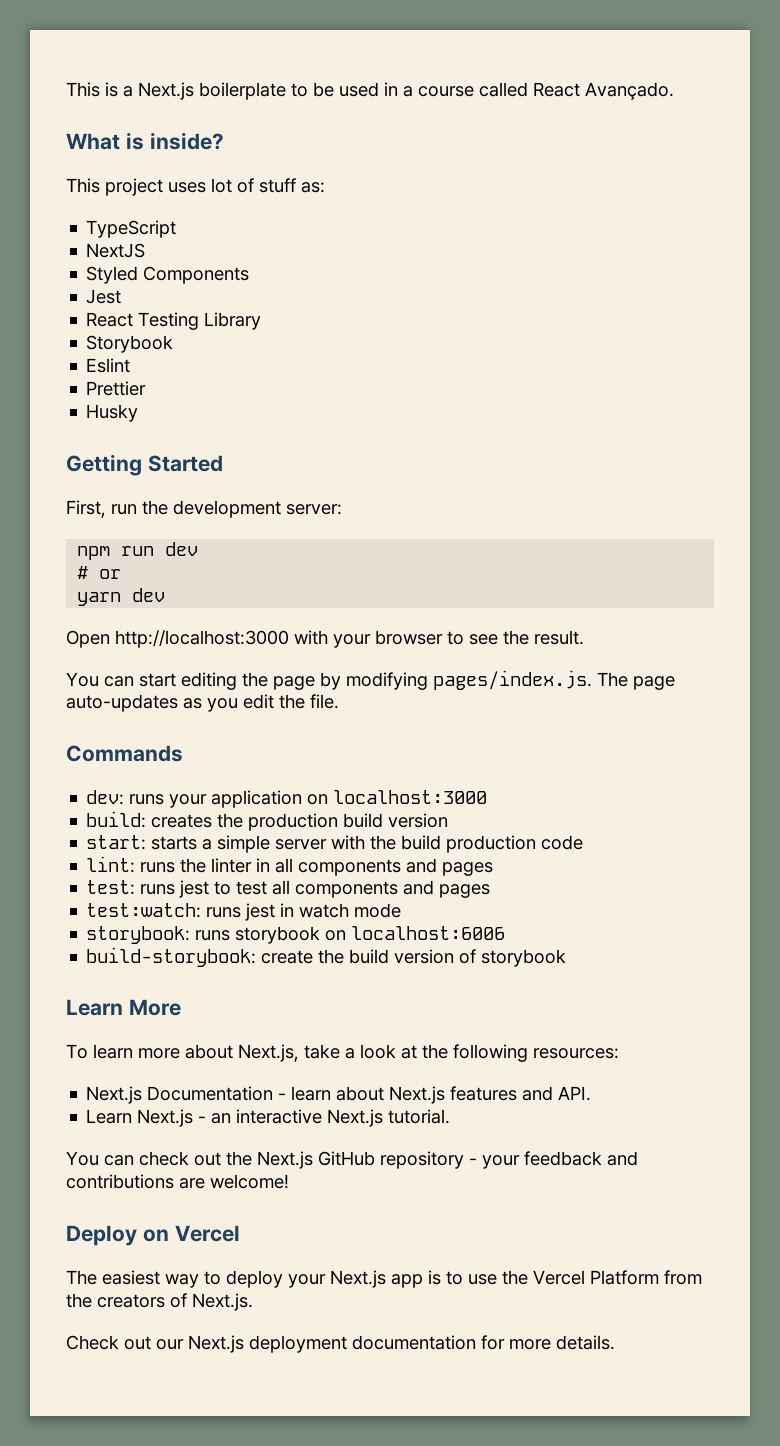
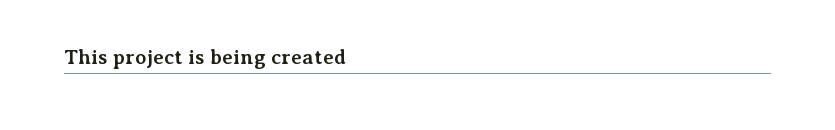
[66,82,674,100] [66,132,224,150] [66,178,325,196] [86,220,177,238] [86,243,146,258] [86,266,250,284] [86,289,122,304] [86,312,262,330] [86,335,174,353] [86,358,131,373] [86,381,147,396] [86,404,139,422] [66,454,223,476] [66,500,342,518] [77,542,199,560] [77,566,122,579] [77,588,166,606] [66,630,584,648] [66,670,675,690] [66,694,339,712] [66,745,183,762] [86,790,488,808] [86,811,449,831] [86,835,584,853] [86,856,494,876] [86,880,491,898] [86,903,402,921] [86,926,506,944] [86,947,567,967] [66,999,181,1016] [66,1044,619,1062] [86,1086,592,1104] [86,1109,451,1127] [66,1151,638,1169] [66,1174,289,1189] [66,1225,240,1246] [66,1270,702,1288] [66,1293,253,1311] [66,1335,615,1353] This is a Next.js boilerplate to be used in a course called React Avançado. // What is inside? // This project uses lot of stuff as: // TypeScript // NextJS // Styled Components // Jest // React Testing Library // Storybook // Eslint // Prettier // Husky // Getting Started // First, run the development server: // npm run dev // # or // yarn dev // Open http://localhost:3000 with your browser to see the result. // You can start editing the page by modifying pages/index.js. The page auto-updates as you edit the file. // Commands // dev: runs your application on localhost:3000 // build: creates the production build version // start: starts a simple server with the build production code // lint: runs the linter in all components and pages // test: runs jest to test all components and pages // test:watch: runs jest in watch mode // storybook: runs storybook on localhost:6006 // build-storybook: create the build version of storybook // Learn More // To learn more about Next.js, take a look at the following resources: // Next.js Documentation - learn about Next.js features and API. // Learn Next.js - an interactive Next.js tutorial. // You can check out the Next.js GitHub repository - your feedback and contributions are welcome! // Deploy on Vercel // The easiest way to deploy your Next.js app is to use the Vercel Platform from the creators of Next.js. // Check out our Next.js deployment documentation for more details. -> [64,49,347,69] This project is being created

